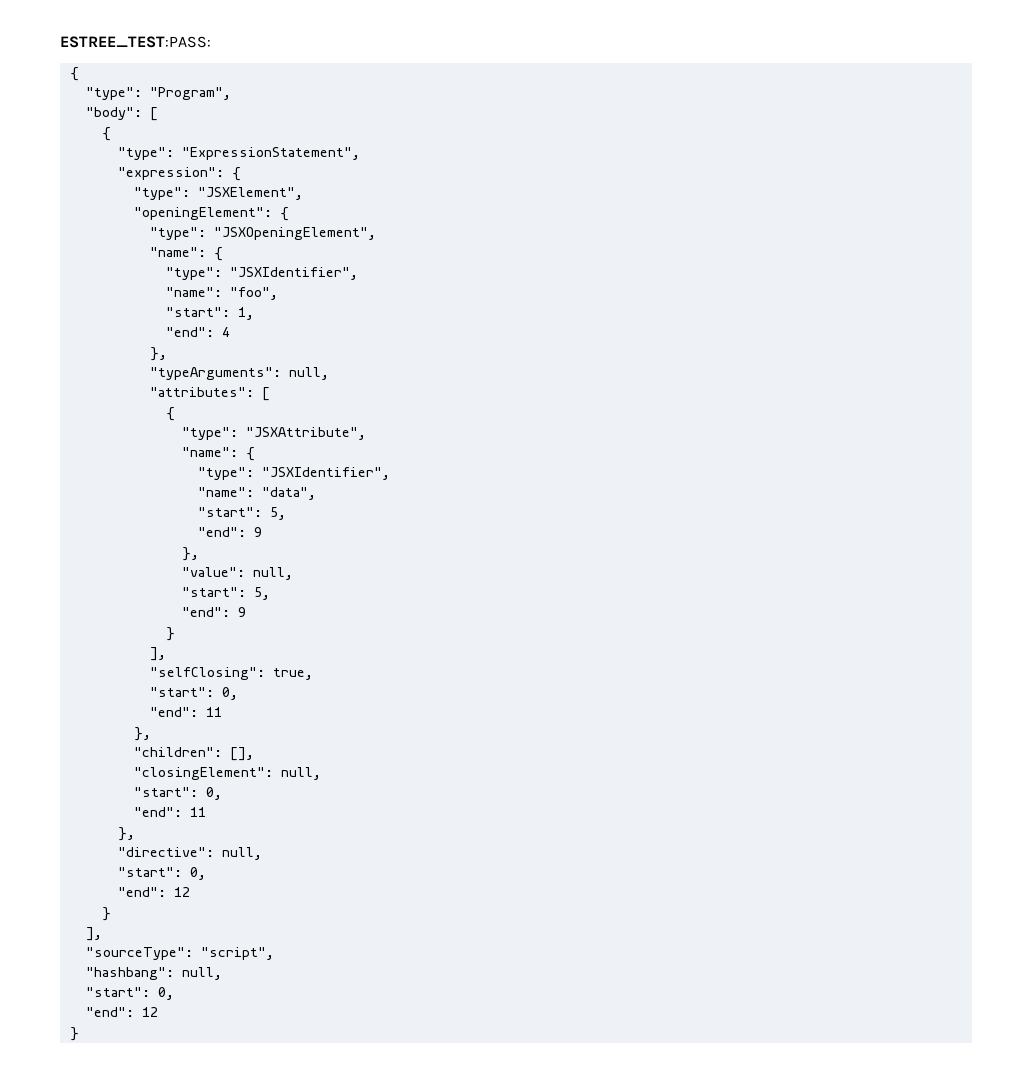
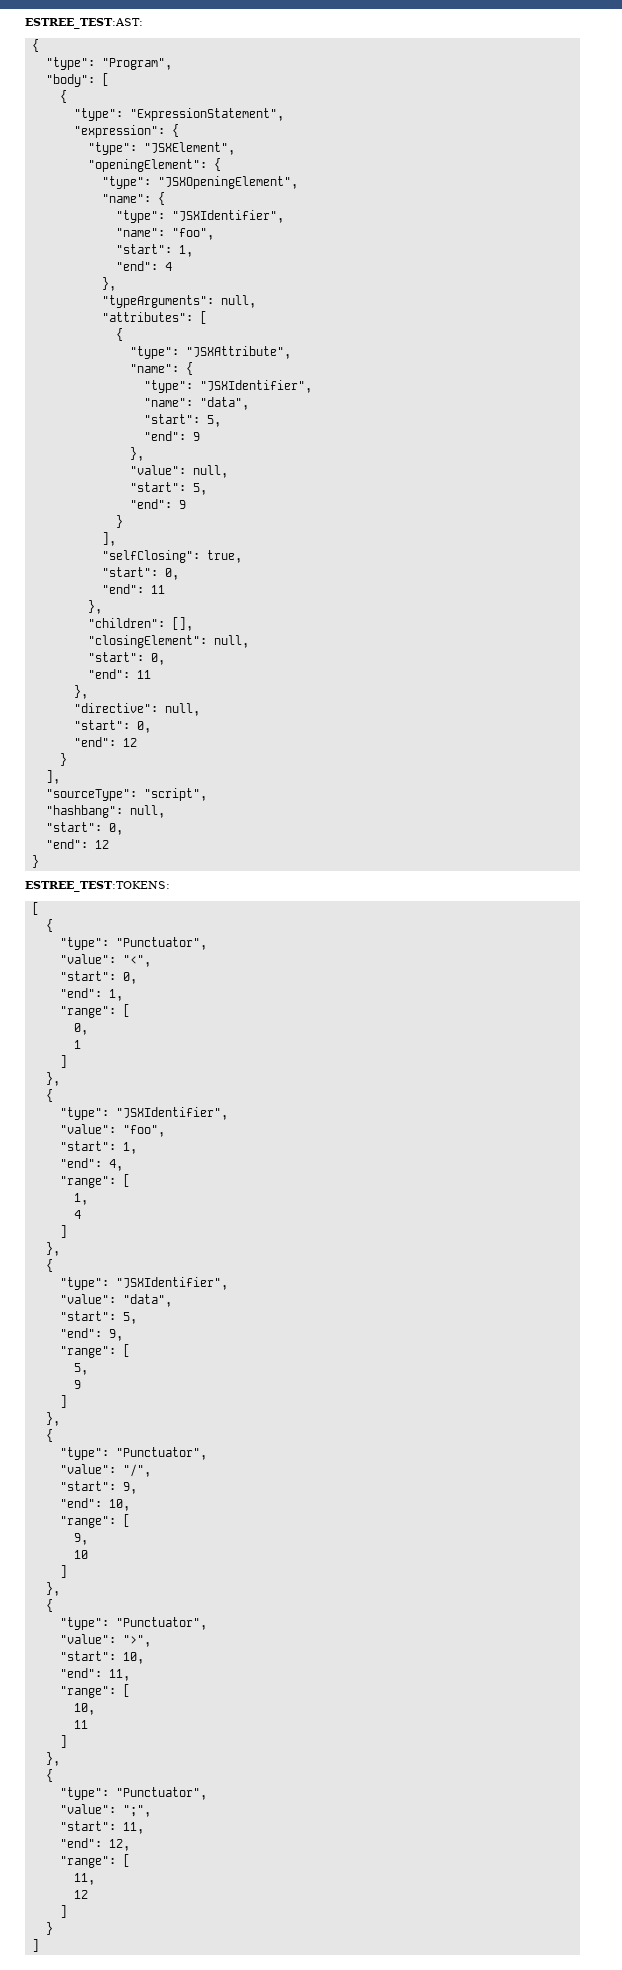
[60,36,211,48] ESTREE_TEST:PASS: -> [25,18,143,29] ESTREE_TEST:AST:
(79, 1034) none -> [25,881,170,892] [31,902,39,915] [45,919,53,932] [59,937,207,950] [59,954,151,967] [59,971,137,984] [59,988,123,1001] [59,1004,130,1018] [73,1023,88,1035] [73,1040,81,1049] [59,1055,67,1068] [45,1072,60,1086] [45,1089,53,1102] [59,1107,228,1120] [59,1124,165,1137] [59,1141,137,1154] [59,1158,123,1171] [59,1174,130,1188] [73,1193,88,1205] [73,1210,81,1219] [59,1225,67,1238] [45,1242,60,1256] [45,1259,53,1272] [59,1277,228,1290] [59,1294,172,1307] [59,1311,137,1324] [59,1328,123,1341] [59,1344,130,1358] [73,1363,88,1375] [73,1380,81,1389] [59,1395,67,1408] [45,1412,60,1426] [45,1429,53,1442] [59,1447,207,1460] [59,1464,151,1477] [59,1481,137,1494] [59,1498,130,1511] [59,1514,130,1528] [73,1533,88,1545] [73,1550,88,1559] [59,1565,67,1578] [45,1582,60,1596] [45,1599,53,1612] [59,1617,207,1630] [59,1634,151,1647] [59,1651,144,1664] [59,1668,130,1681] [59,1684,130,1698] [73,1703,95,1715] [73,1720,88,1729] [59,1735,67,1748] [45,1752,60,1766] [45,1769,53,1782] [59,1787,207,1800] [59,1804,151,1817] [59,1821,144,1834] [59,1838,130,1851] [59,1854,130,1868] [73,1873,95,1885] [73,1890,88,1899] [59,1905,67,1918] [45,1922,53,1935] [31,1939,39,1952] // ESTREE_TEST:TOKENS: // [ // { // "type": "Punctuator", // "value": "<", // "start": 0, // "end": 1, // "range": [ // 0, // 1 // ] // }, // { // "type": "JSXIdentifier", // "value": "foo", // "start": 1, // "end": 4, // "range": [ // 1, // 4 // ] // }, // { // "type": "JSXIdentifier", // "value": "data", // "start": 5, // "end": 9, // "range": [ // 5, // 9 // ] // }, // { // "type": "Punctuator", // "value": "/", // "start": 9, // "end": 10, // "range": [ // 9, // 10 // ] // }, // { // "type": "Punctuator", // "value": ">", // "start": 10, // "end": 11, // "range": [ // 10, // 11 // ] // }, // { // "type": "Punctuator", // "value": ";", // "start": 11, // "end": 12, // "range": [ // 11, // 12 // ] // } // ]

